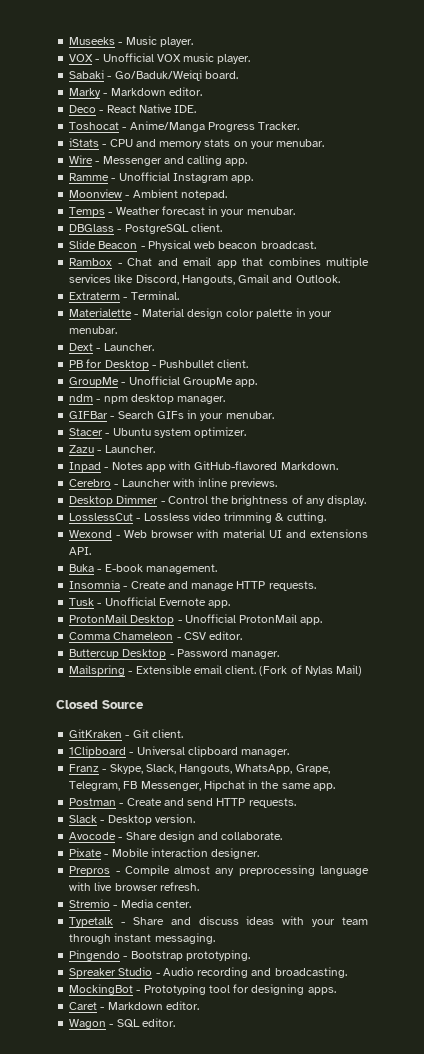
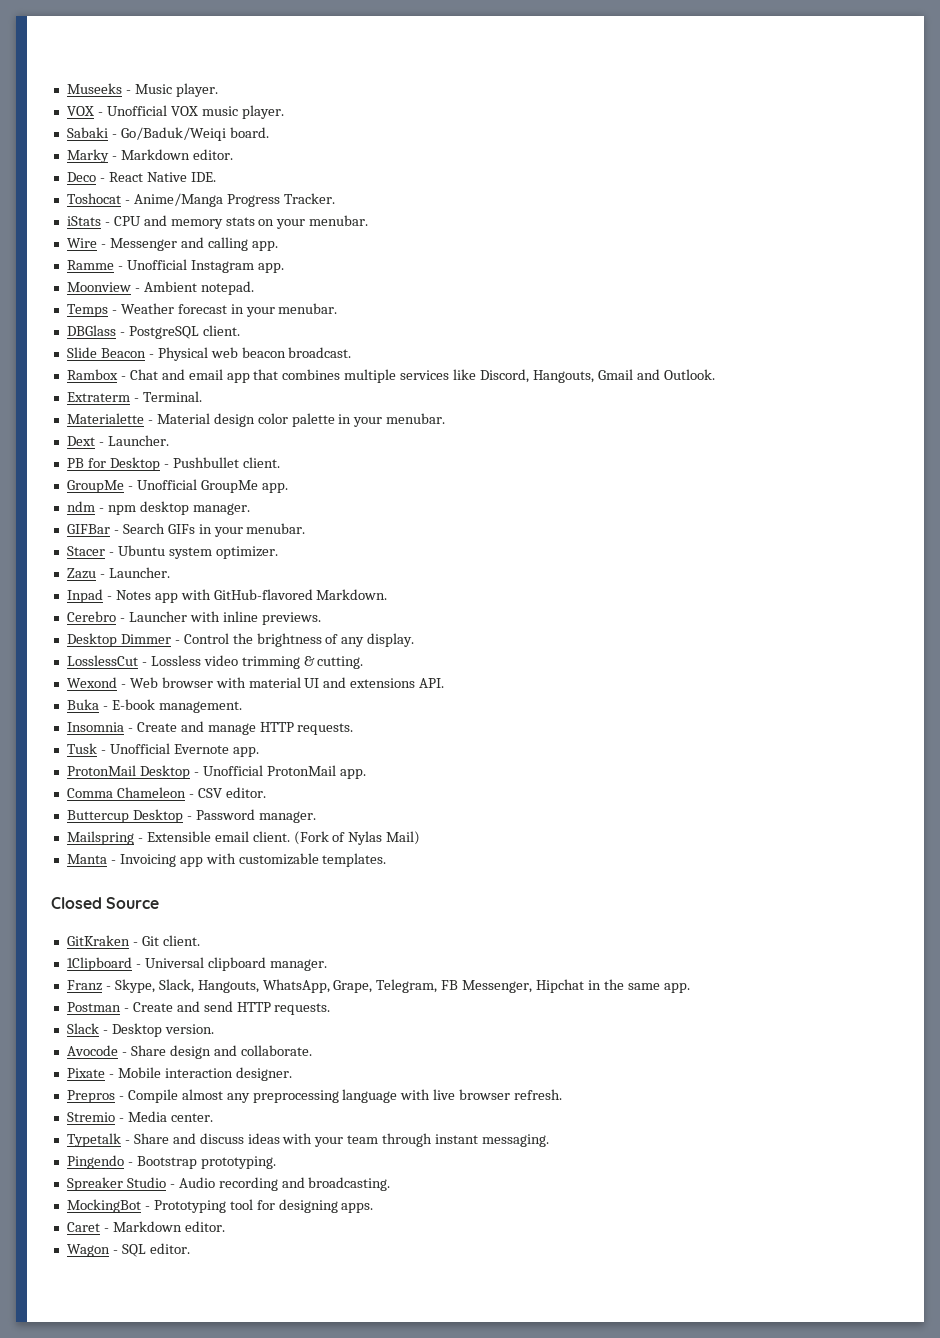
(363, 670) none -> [66,853,387,867] // Manta - Invoicing app with customizable templates.

